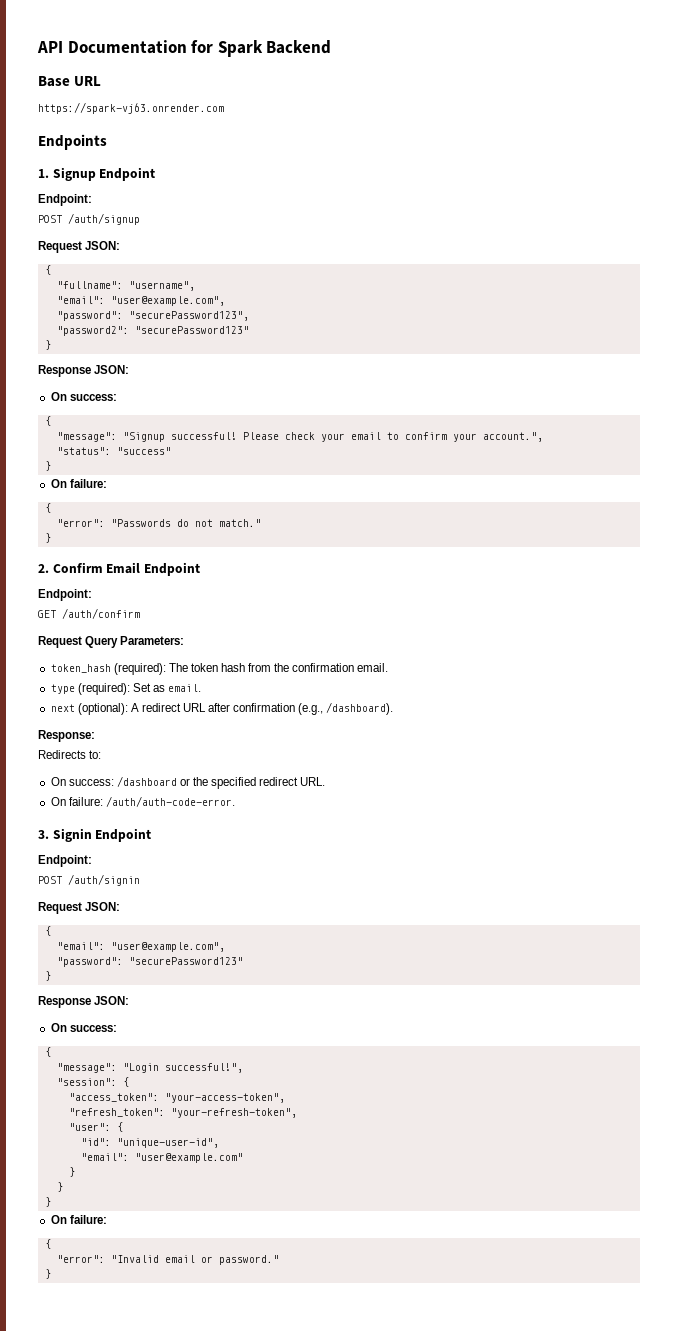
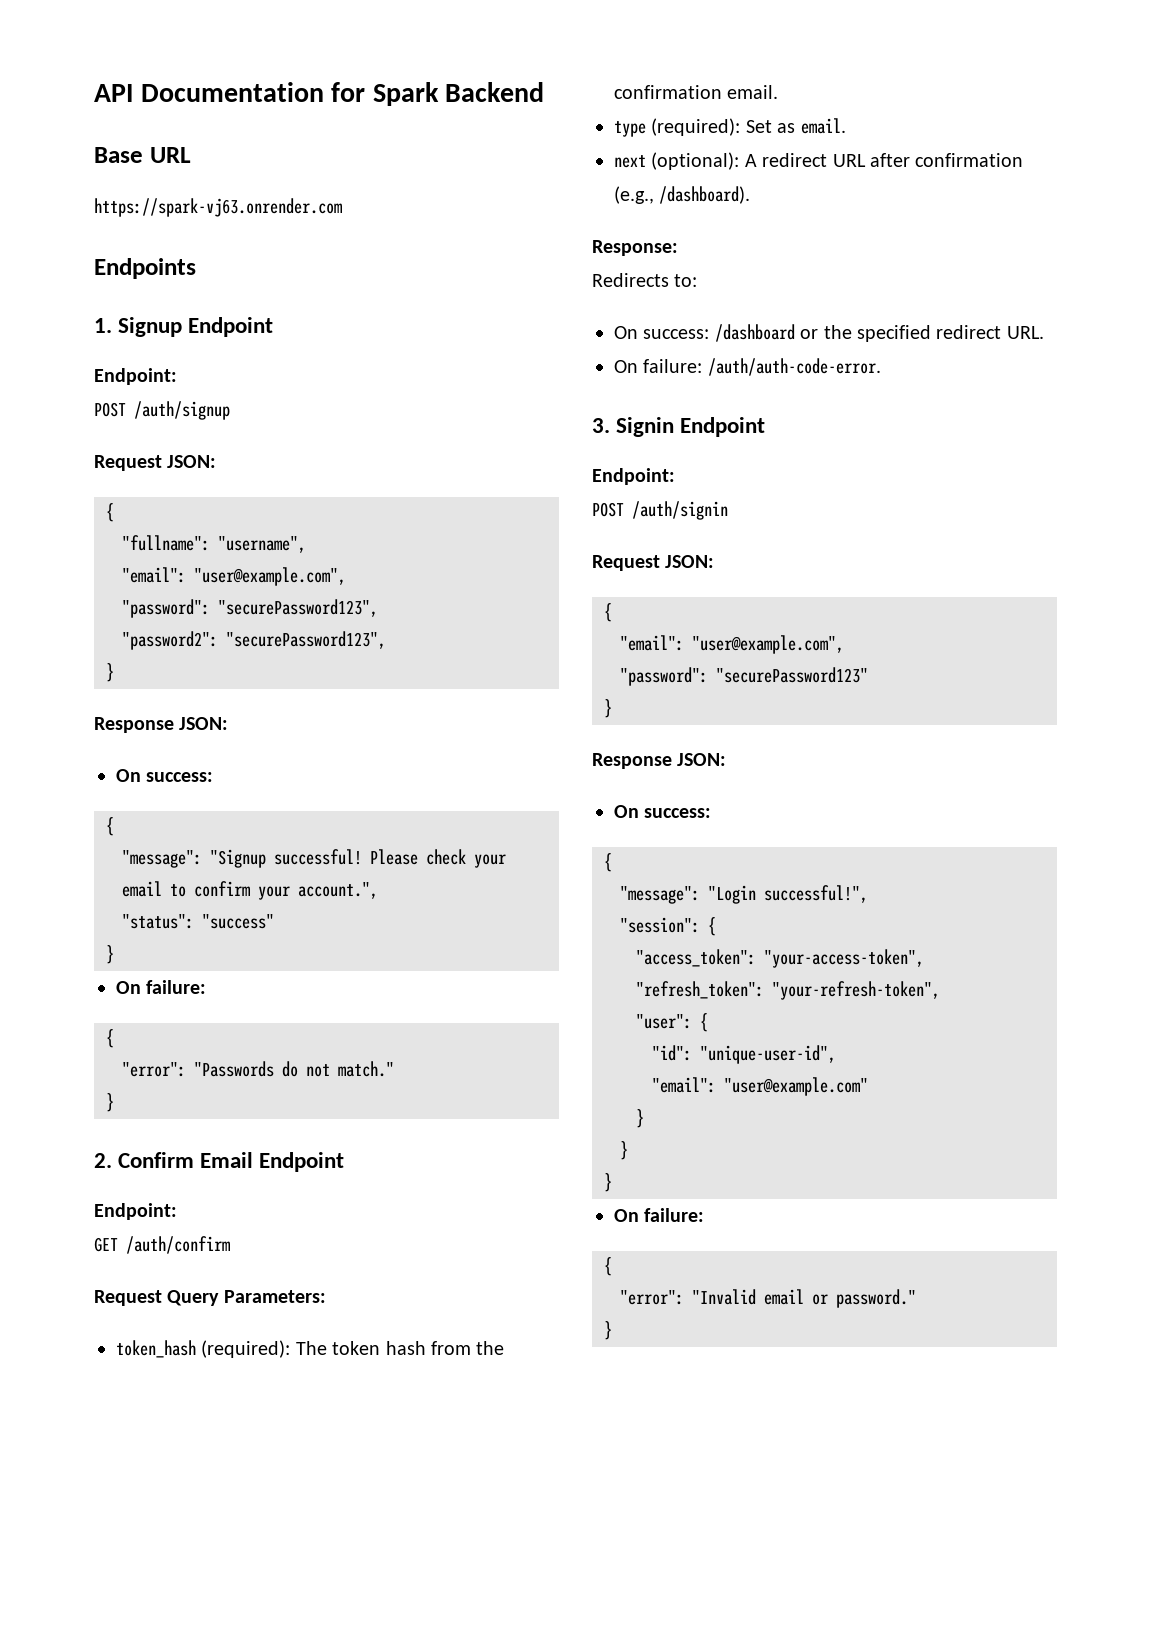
[134,326,249,334] "securePassword123" -> [226,631,386,649] "securePassword123",

